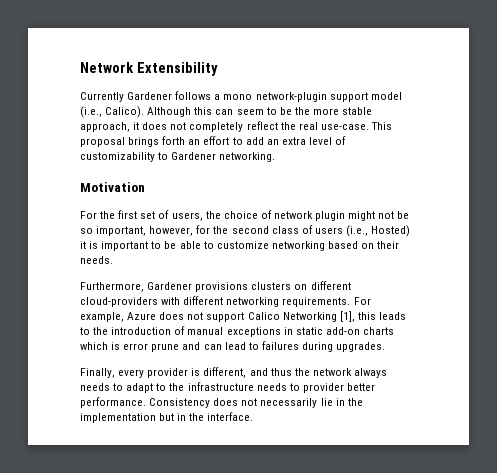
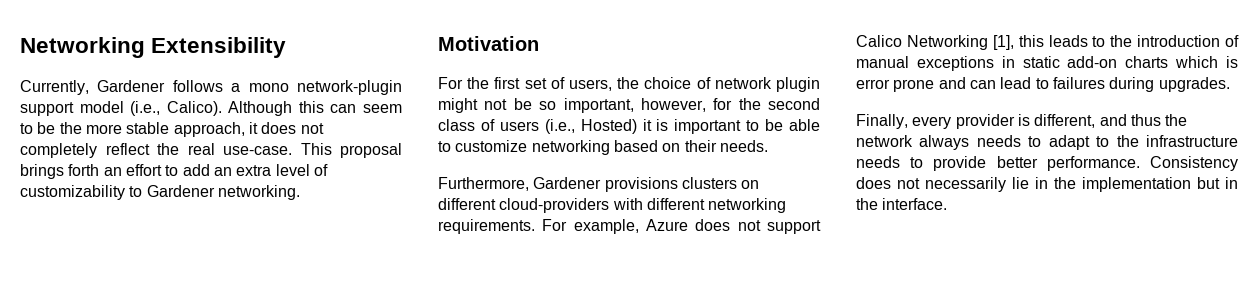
[80,62,134,73] Network -> [20,37,145,58] Networking
[80,92,124,102] Currently -> [20,80,89,95] Currently,
[151,343,180,352] prune -> [893,79,935,92] prone
[302,383,344,393] provider -> [933,156,987,171] provide

